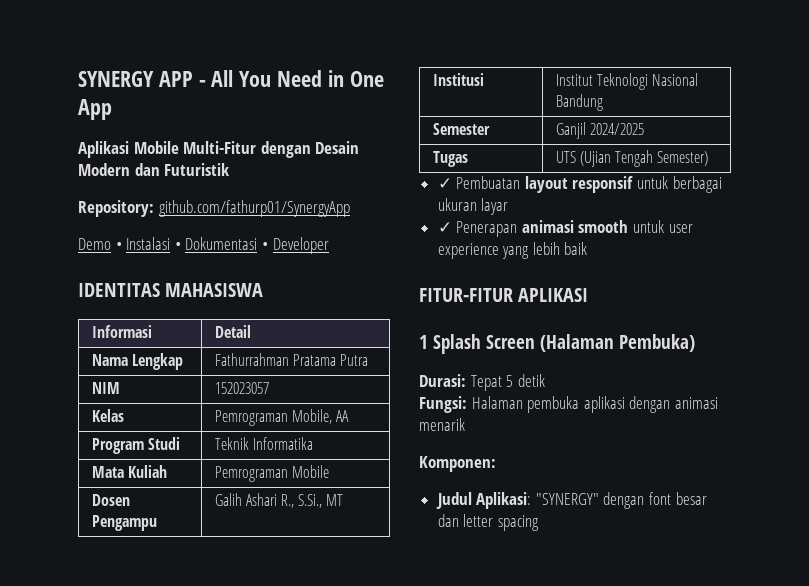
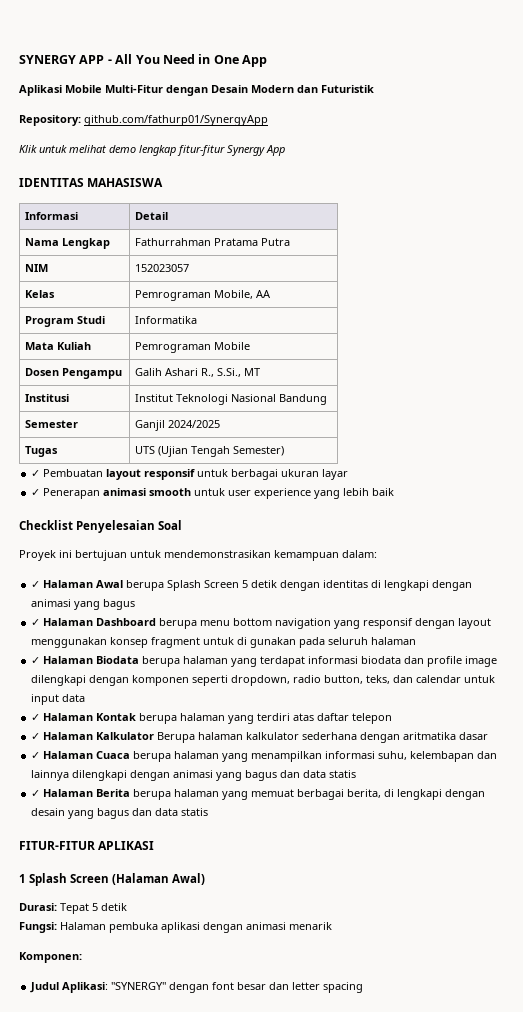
[78,237,329,254] Demo • Instalasi • Dokumentasi • Developer -> [19,145,285,156] Klik untuk melihat demo lengkap fitur-fitur Synergy App
[214,437,249,450] Teknik -> (106, 320) none
(588, 248) none -> [19,520,183,533] [19,550,377,561] [31,580,473,591] [31,599,136,610] [31,618,492,629] [31,637,417,648] [31,656,498,667] [31,675,496,686] [31,694,86,705] [31,713,393,724] [31,732,489,743] [31,751,498,762] [31,770,357,781] [31,789,486,800] [31,808,209,819] // Checklist Penyelesaian Soal // Proyek ini bertujuan untuk mendemonstrasikan kemampuan dalam: // ✓ Halaman Awal berupa Splash Screen 5 detik dengan identitas di lengkapi dengan animasi yang bagus // ✓ Halaman Dashboard berupa menu bottom navigation yang responsif dengan layout menggunakan konsep fragment untuk di gunakan pada seluruh halaman // ✓ Halaman Biodata berupa halaman yang terdapat informasi biodata dan profile image dilengkapi dengan komponen seperti dropdown, radio button, teks, dan calendar untuk input data // ✓ Halaman Kontak berupa halaman yang terdiri atas daftar telepon // ✓ Halaman Kalkulator Berupa halaman kalkulator sederhana dengan aritmatika dasar // ✓ Halaman Cuaca berupa halaman yang menampilkan informasi suhu, kelembapan dan lainnya dilengkapi dengan animasi yang bagus dan data statis // ✓ Halaman Berita berupa halaman yang memuat berbagai berita, di lengkapi dengan desain yang bagus dan data statis
[619,334,695,352] Pembuka) -> [172,873,206,885] Awal)

